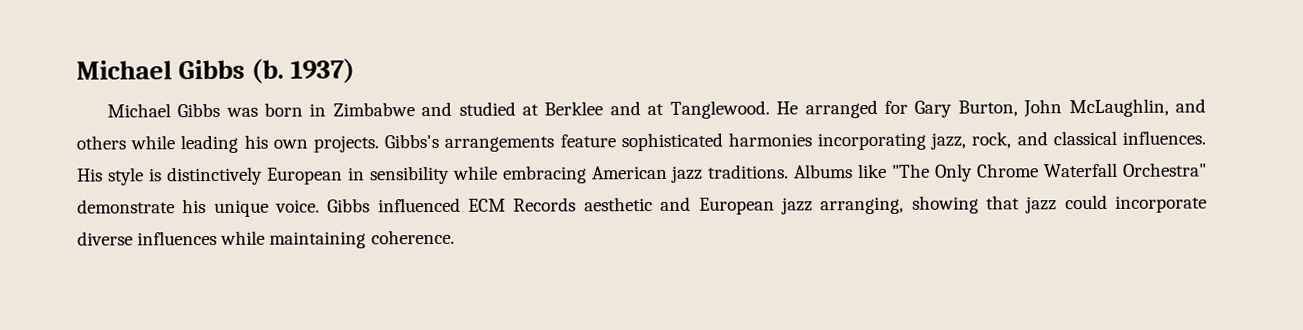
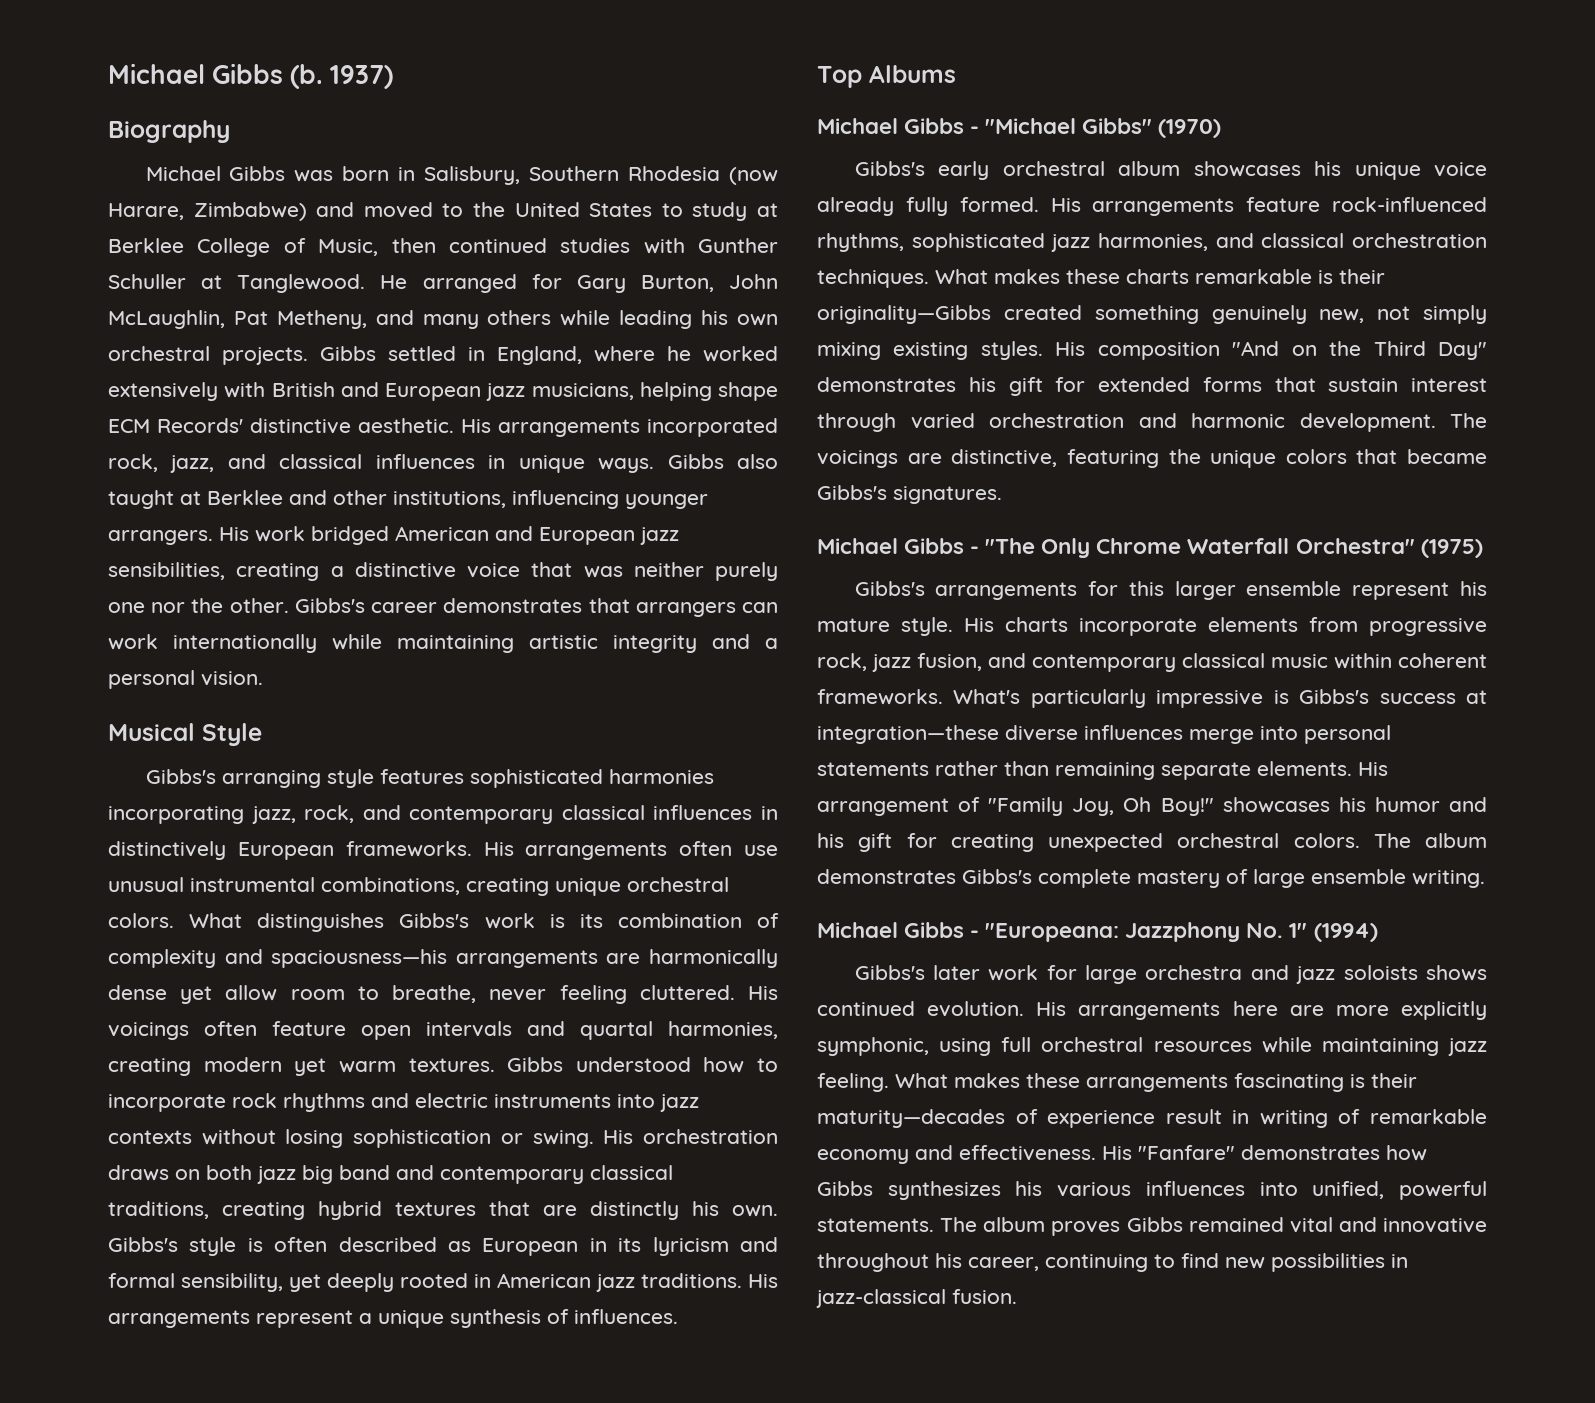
(356, 71) none -> [108,120,230,143] // Biography
[332,101,641,117] Zimbabwe and studied at Berklee and -> [424,166,778,185] [108,202,779,221] [108,238,778,257] [108,274,186,289] Salisbury, Southern Rhodesia (now Harare, Zimbabwe) and moved to the United States to study at Berklee College of Music, then continued studies with Gunther Schuller
[1175,98,1207,113] and -> [233,310,479,329] Pat Metheny, and many
[312,133,616,153] projects. Gibbs's arrangements feature -> [108,346,778,365] [108,382,778,401] [108,418,778,437] [108,454,778,473] [108,490,708,509] [108,526,679,545] [108,562,778,581] [108,598,778,617] [108,634,778,653] [108,670,263,689] [108,723,262,746] [145,769,464,788] orchestral projects. Gibbs settled in England, where he worked extensively with British and European jazz musicians, helping shape ECM Records' distinctive aesthetic. His arrangements incorporated rock, jazz, and classical influences in unique ways. Gibbs also taught at Berklee and other institutions, influencing younger arrangers. His work bridged American and European jazz sensibilities, creating a distinctive voice that was neither purely one nor the other. Gibbs's career demonstrates that arrangers can work internationally while maintaining artistic integrity and a personal vision. // Musical Style // Gibbs's arranging style features
[1052,130,1206,146] [77,163,888,186] classical influences. His style is distinctively European in sensibility while embracing American jazz traditions. Albums like -> [409,805,778,824] [108,841,778,860] [108,877,729,896] [108,913,779,932] [108,949,779,968] [108,985,778,1004] [108,1021,778,1040] [108,1057,778,1076] [108,1093,699,1112] [108,1129,778,1148] [108,1165,673,1184] [108,1201,778,1220] [108,1237,778,1256] [108,1273,778,1292] [108,1309,678,1328] [817,65,956,88] [817,118,1222,138] [854,161,1487,180] [817,197,1487,216] [817,233,1487,252] [817,269,1385,288] [817,305,1487,324] [817,341,1487,360] [817,377,1487,396] [817,413,1487,432] [817,449,1487,468] [817,485,1002,504] [817,538,980,554] contemporary classical influences in distinctively European frameworks. His arrangements often use unusual instrumental combinations, creating unique orchestral colors. What distinguishes Gibbs's work is its combination of complexity and spaciousness—his arrangements are harmonically dense yet allow room to breathe, never feeling cluttered. His voicings often feature open intervals and quartal harmonies, creating modern yet warm textures. Gibbs understood how to incorporate rock rhythms and electric instruments into jazz contexts without losing sophistication or swing. His orchestration draws on both jazz big band and contemporary classical traditions, creating hybrid textures that are distinctly his own. Gibbs's style is often described as European in its lyricism and formal sensibility, yet deeply rooted in American jazz traditions. His arrangements represent a unique synthesis of influences. // Top Albums // Michael Gibbs - "Michael Gibbs" (1970) // Gibbs's early orchestral album showcases his unique voice already fully formed. His arrangements feature rock-influenced rhythms, sophisticated jazz harmonies, and classical orchestration techniques. What makes these charts remarkable is their originality—Gibbs created something genuinely new, not simply mixing existing styles. His composition "And on the Third Day" demonstrates his gift for extended forms that sustain interest through varied orchestration and harmonic development. The voicings are distinctive, featuring the unique colors that became Gibbs's signatures. // Michael Gibbs -
[77,194,1208,217] [77,229,455,249] demonstrate his unique voice. Gibbs influenced ECM Records aesthetic and European jazz arranging, showing that jazz could incorporate diverse influences while maintaining coherence. -> [1420,539,1483,558] [854,581,1487,600] [817,617,1487,636] [817,653,1487,672] [817,689,1487,708] [817,725,1391,744] [817,761,1388,780] [817,797,1487,816] [817,833,1487,852] [817,869,1485,888] [817,922,1378,942] [854,965,1487,984] [817,1001,1487,1020] [817,1037,1487,1056] [817,1073,1417,1092] [817,1109,1487,1128] [817,1145,1427,1164] [817,1181,1487,1200] [817,1217,1487,1236] [817,1253,1408,1272] [816,1289,1017,1308] (1975) // Gibbs's arrangements for this larger ensemble represent his mature style. His charts incorporate elements from progressive rock, jazz fusion, and contemporary classical music within coherent frameworks. What's particularly impressive is Gibbs's success at integration—these diverse influences merge into personal statements rather than remaining separate elements. His arrangement of "Family Joy, Oh Boy!" showcases his humor and his gift for creating unexpected orchestral colors. The album demonstrates Gibbs's complete mastery of large ensemble writing. // Michael Gibbs - "Europeana: Jazzphony No. 1" (1994) // Gibbs's later work for large orchestra and jazz soloists shows continued evolution. His arrangements here are more explicitly symphonic, using full orchestral resources while maintaining jazz feeling. What makes these arrangements fascinating is their maturity—decades of experience result in writing of remarkable economy and effectiveness. His "Fanfare" demonstrates how Gibbs synthesizes his various influences into unified, powerful statements. The album proves Gibbs remained vital and innovative throughout his career, continuing to find new possibilities in jazz-classical fusion.

